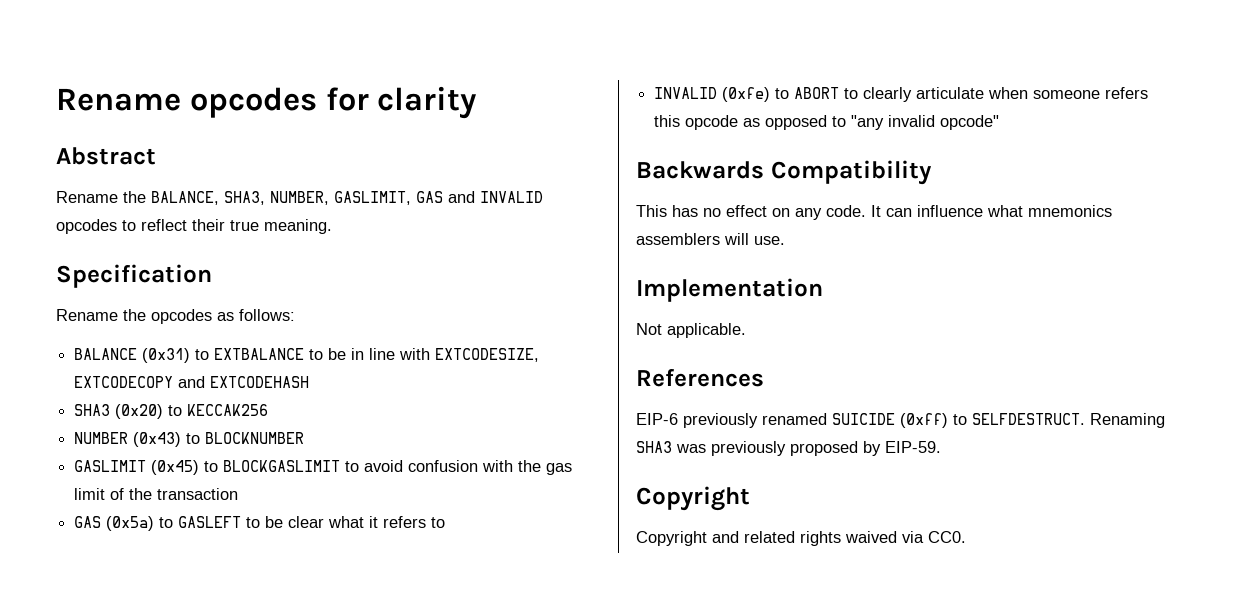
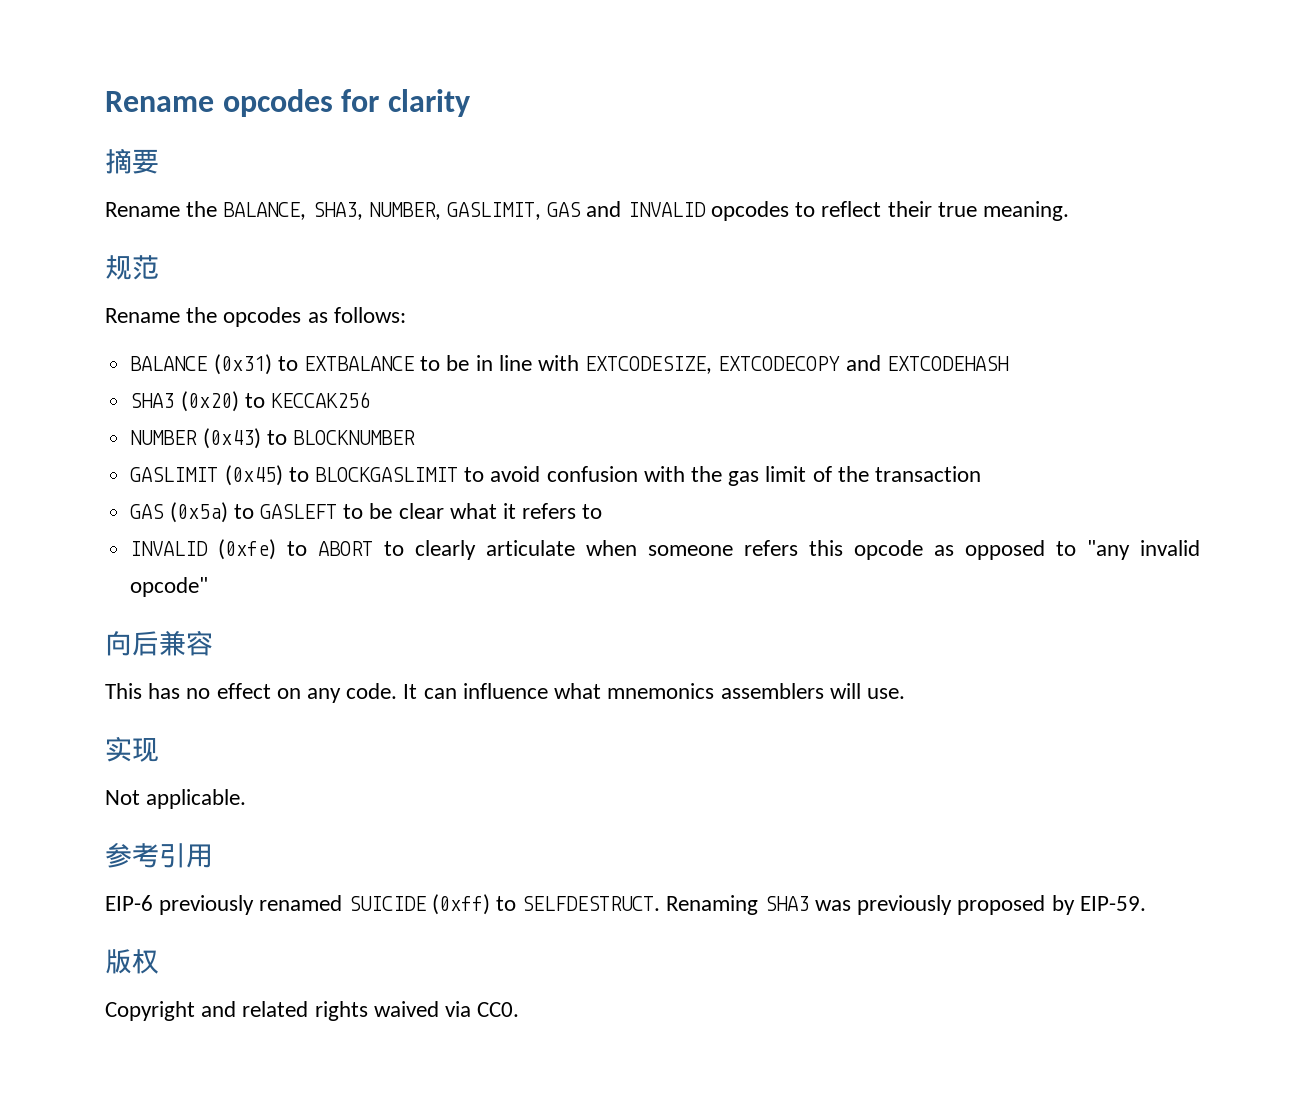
[56,147,156,165] Abstract -> [105,148,159,174] 摘要
[56,264,212,288] Specification -> [105,255,159,280] 规范
[636,160,932,185] Backwards Compatibility -> [105,630,213,656] 向后兼容
[636,278,823,302] Implementation -> [105,736,159,762] 实现
[636,369,764,387] References -> [105,843,213,868] 参考引用
[636,486,750,511] Copyright -> [105,949,159,974] 版权

